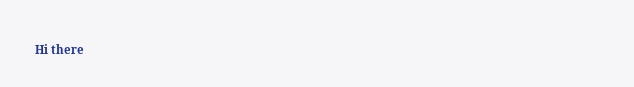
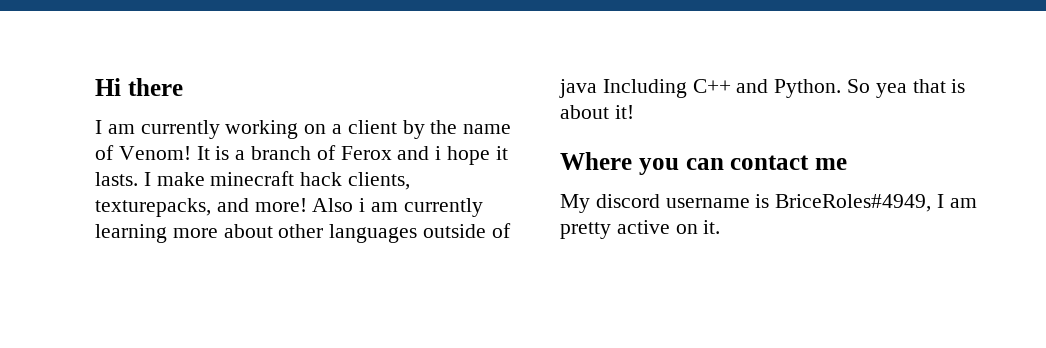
(85, 49) none -> [95,120,512,139] [95,145,508,165] [95,171,411,190] [95,198,483,217] [95,223,511,243] [559,79,966,98] [560,105,634,119] [560,152,847,175] [560,194,977,213] [560,220,721,239] // I am currently working on a client by the name of Venom! It is a branch of Ferox and i hope it lasts. I make minecraft hack clients, texturepacks, and more! Also i am currently learning more about other languages outside of java Including C++ and Python. So yea that is about it! // Where you can contact me // My discord username is BriceRoles#4949, I am pretty active on it.

